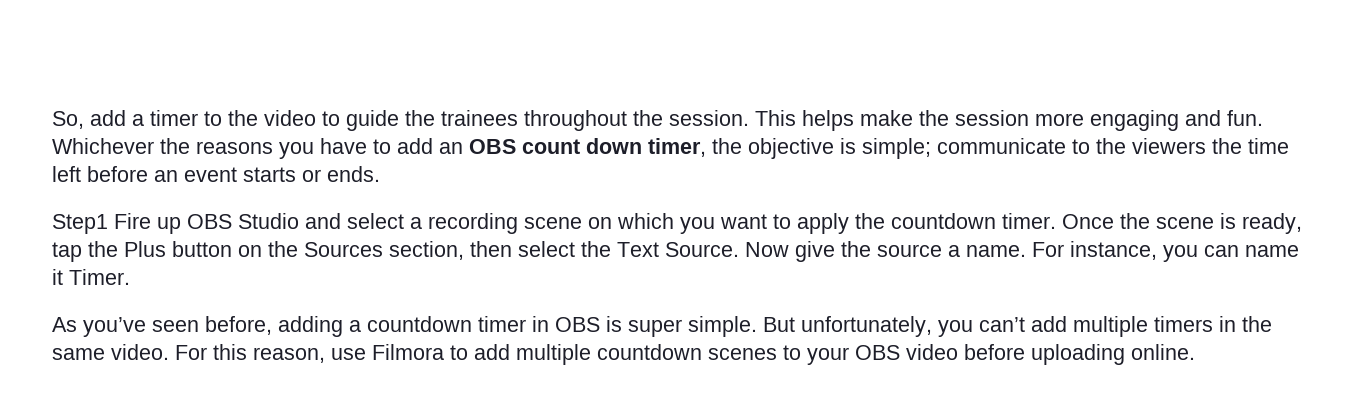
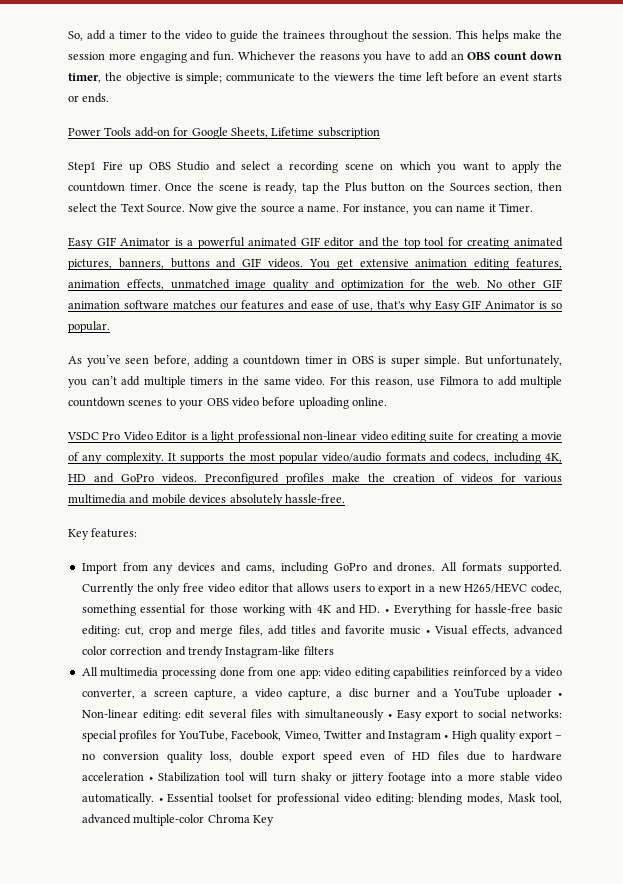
(380, 174) none -> [68,127,380,139] // Power Tools add-on for Google Sheets, Lifetime subscription
(130, 277) none -> [68,237,564,249] [68,258,562,270] [68,279,562,291] [68,300,563,312] [68,321,110,333] // Easy GIF Animator is a powerful animated GIF editor and the top tool for creating animated pictures, banners, buttons and GIF videos. You get extensive animation editing features, animation effects, unmatched image quality and optimization for the web. No other GIF animation software matches our features and ease of use, that's why Easy GIF Animator is so popular.
(1195, 352) none -> [67,431,562,443] [68,452,563,464] [68,473,562,485] [68,494,345,506] [68,528,138,540] [81,562,563,574] [81,583,562,595] [81,604,562,616] [81,625,563,637] [81,646,334,658] [81,667,562,679] [81,688,562,700] [81,709,563,721] [81,730,562,742] [81,751,563,763] [81,772,562,784] [81,793,562,805] [81,814,274,826] // VSDC Pro Video Editor is a light professional non-linear video editing suite for creating a movie of any complexity. It supports the most popular video/audio formats and codecs, including 4K, HD and GoPro videos. Preconfigured profiles make the creation of videos for various multimedia and mobile devices absolutely hassle-free. // Key features: // Import from any devices and cams, including GoPro and drones. All formats supported. Сurrently the only free video editor that allows users to export in a new H265/HEVC codec, something essential for those working with 4K and HD. • Everything for hassle-free basic editing: cut, crop and merge files, add titles and favorite music • Visual effects, advanced color correction and trendy Instagram-like filters // All multimedia processing done from one app: video editing capabilities reinforced by a video converter, a screen capture, a video capture, a disc burner and a YouTube uploader • Non-linear editing: edit several files with simultaneously • Easy export to social networks: special profiles for YouTube, Facebook, Vimeo, Twitter and Instagram • High quality export – no conversion quality loss, double export speed even of HD files due to hardware acceleration • Stabilization tool will turn shaky or jittery footage into a more stable video automatically. • Essential toolset for professional video editing: blending modes, Mask tool, advanced multiple-color Chroma Key

